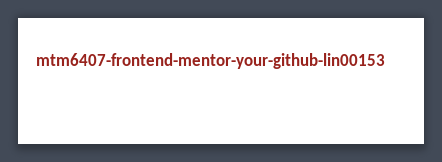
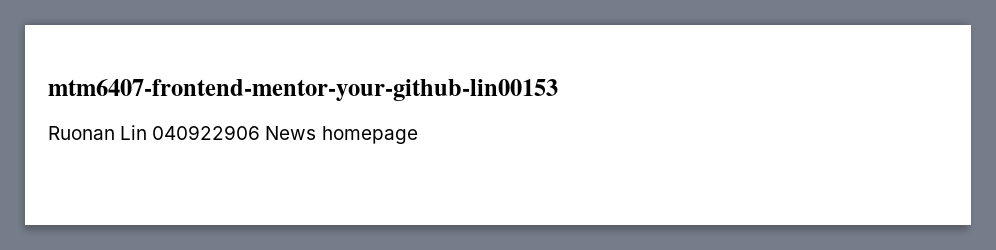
(385, 61) none -> [48,125,418,144] // Ruonan Lin 040922906 News homepage

